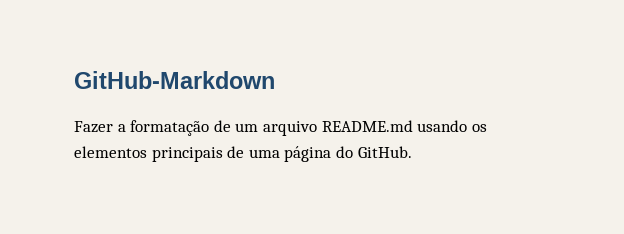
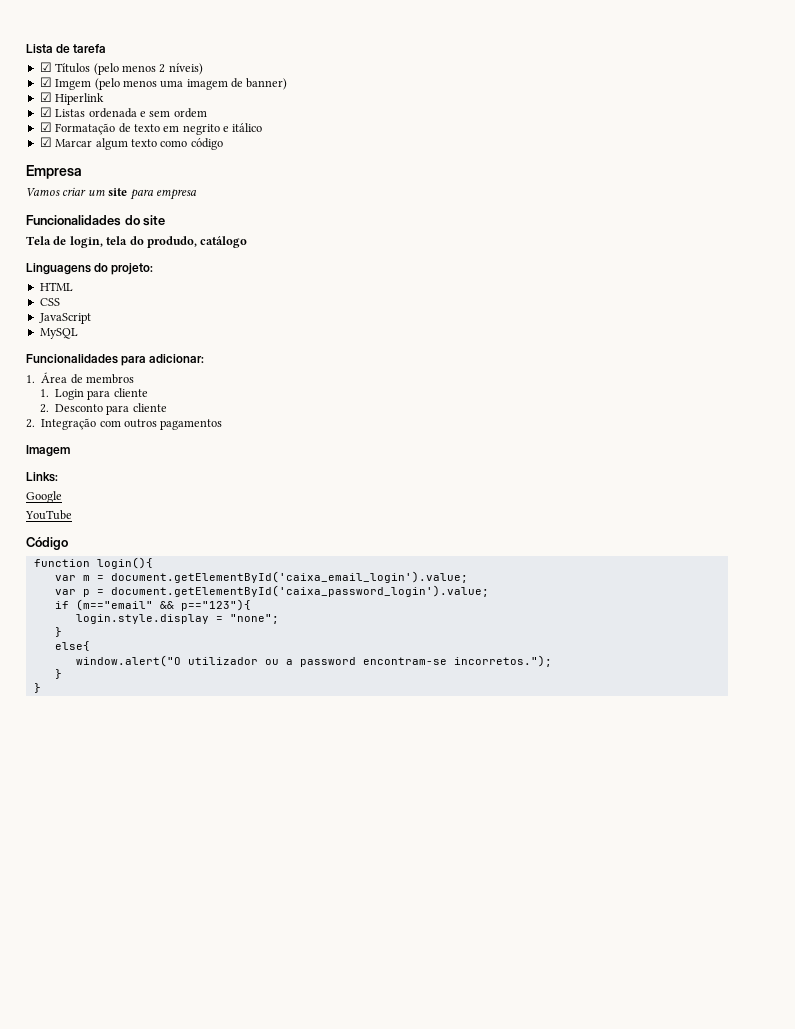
[74,71,275,89] [74,120,487,136] [74,146,412,162] GitHub-Markdown // Fazer a formatação de um arquivo README.md usando os elementos principais de uma página do GitHub. -> [26,44,107,54] [39,62,203,75] [39,77,288,90] [39,92,105,105] [39,107,207,118] [39,122,263,135] [39,137,223,150] [26,165,82,179] [26,187,197,200] [26,215,166,226] [26,236,248,248] [26,263,154,275] [39,282,73,291] [39,298,60,306] [38,313,91,324] [39,328,78,339] [26,354,205,366] [26,372,134,384] [39,388,148,400] [39,403,167,415] [26,418,223,430] [26,445,70,457] [26,472,58,482] [26,491,62,503] [25,510,72,520] [26,537,68,550] [33,557,153,569] [54,571,468,583] [54,585,489,597] [54,599,251,611] [75,614,279,624] [54,627,62,637] [54,641,90,651] [75,655,552,667] [54,669,62,679] [33,683,41,693] Lista de tarefa // ☑ Títulos (pelo menos 2 níveis) // ☑ Imgem (pelo menos uma imagem de banner) // ☑ Hiperlink // ☑ Listas ordenada e sem ordem // ☑ Formatação de texto em negrito e itálico // ☑ Marcar algum texto como código // Empresa // Vamos criar um site para empresa // Funcionalidades do site // Tela de login, tela do produdo, catálogo // Linguagens do projeto: // HTML // CSS // JavaScript // MySQL // Funcionalidades para adicionar: // 1. Área de membros // 1. Login para cliente // 2. Desconto para cliente // 2. Integração com outros pagamentos // Imagem // Links: // Google // YouTube // Código // function login(){ // var m = document.getElementById('caixa_email_login').value; // var p = document.getElementById('caixa_password_login').value; // if (m=="email" && p=="123"){ // login.style.display = "none"; // } // else{ // window.alert("O utilizador ou a password encontram-se incorretos."); // } // }

